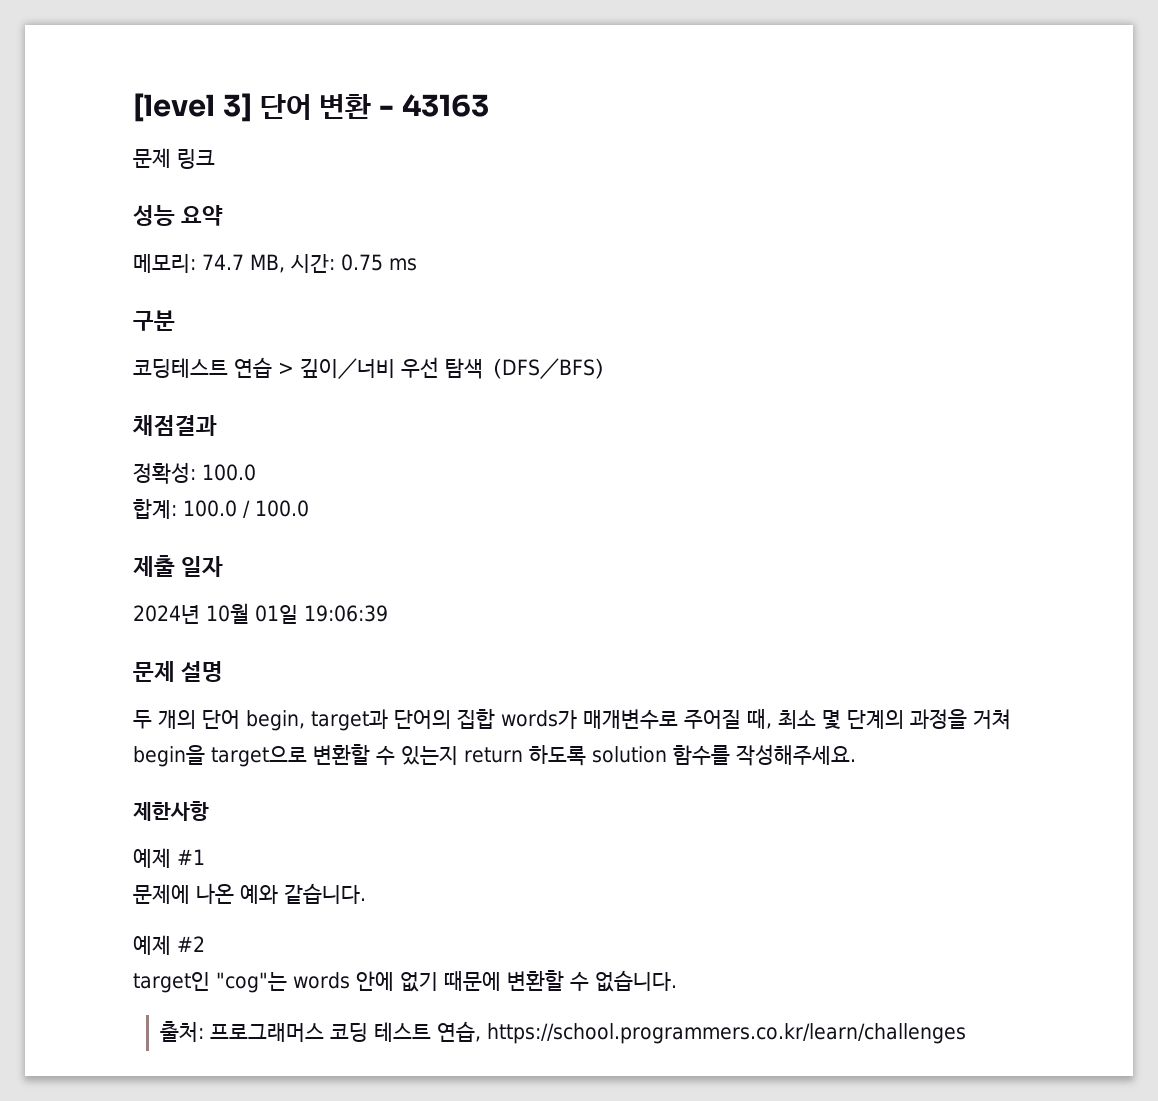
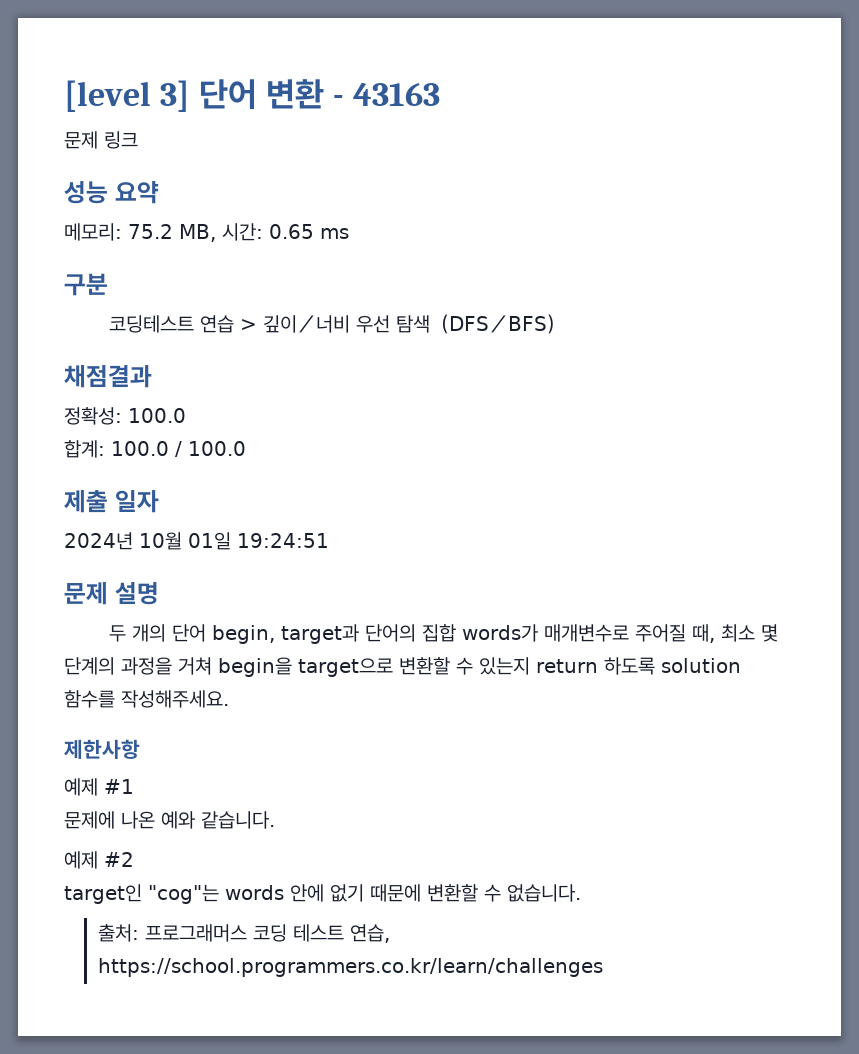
[202,254,244,270] 74.7 -> [128,224,173,239] 75.2
[341,254,383,271] 0.75 -> [269,224,314,239] 0.65
[304,605,388,622] 19:06:39 -> [237,533,329,548] 19:24:51

